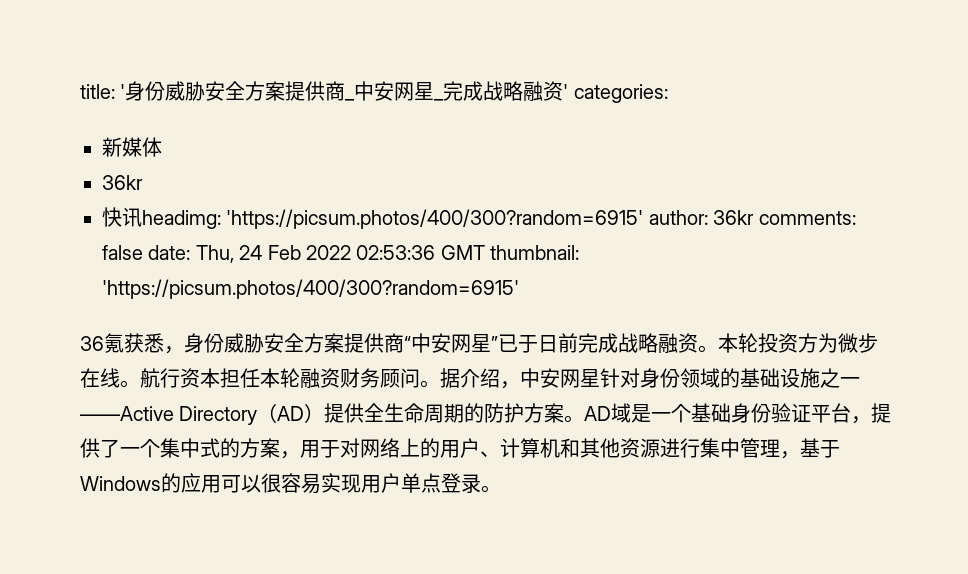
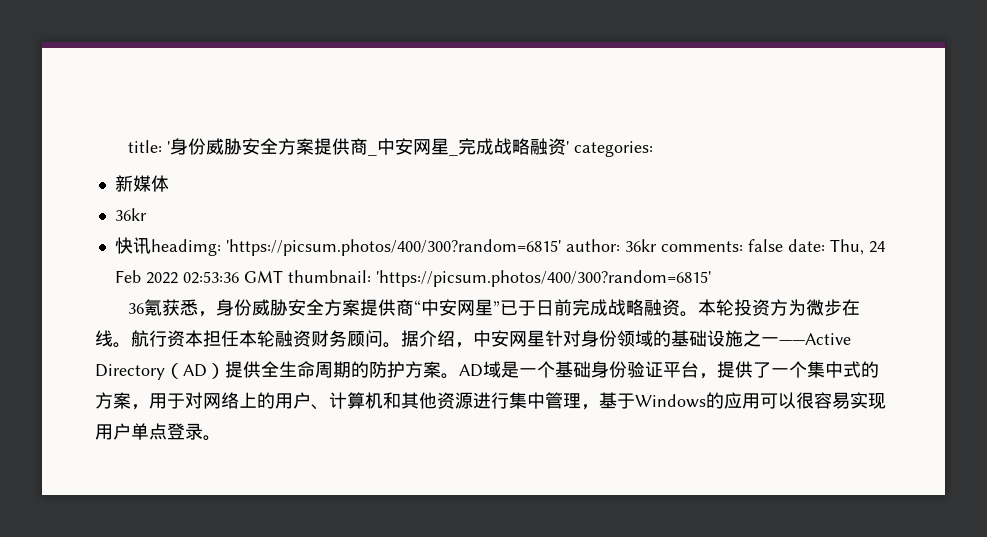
[226,209,644,229] 'https://picsum.photos/400/300?random=6915' -> [225,239,561,256] 'https://picsum.photos/400/300?random=6815'
[102,279,519,299] 'https://picsum.photos/400/300?random=6915' -> [375,270,711,287] 'https://picsum.photos/400/300?random=6815'

